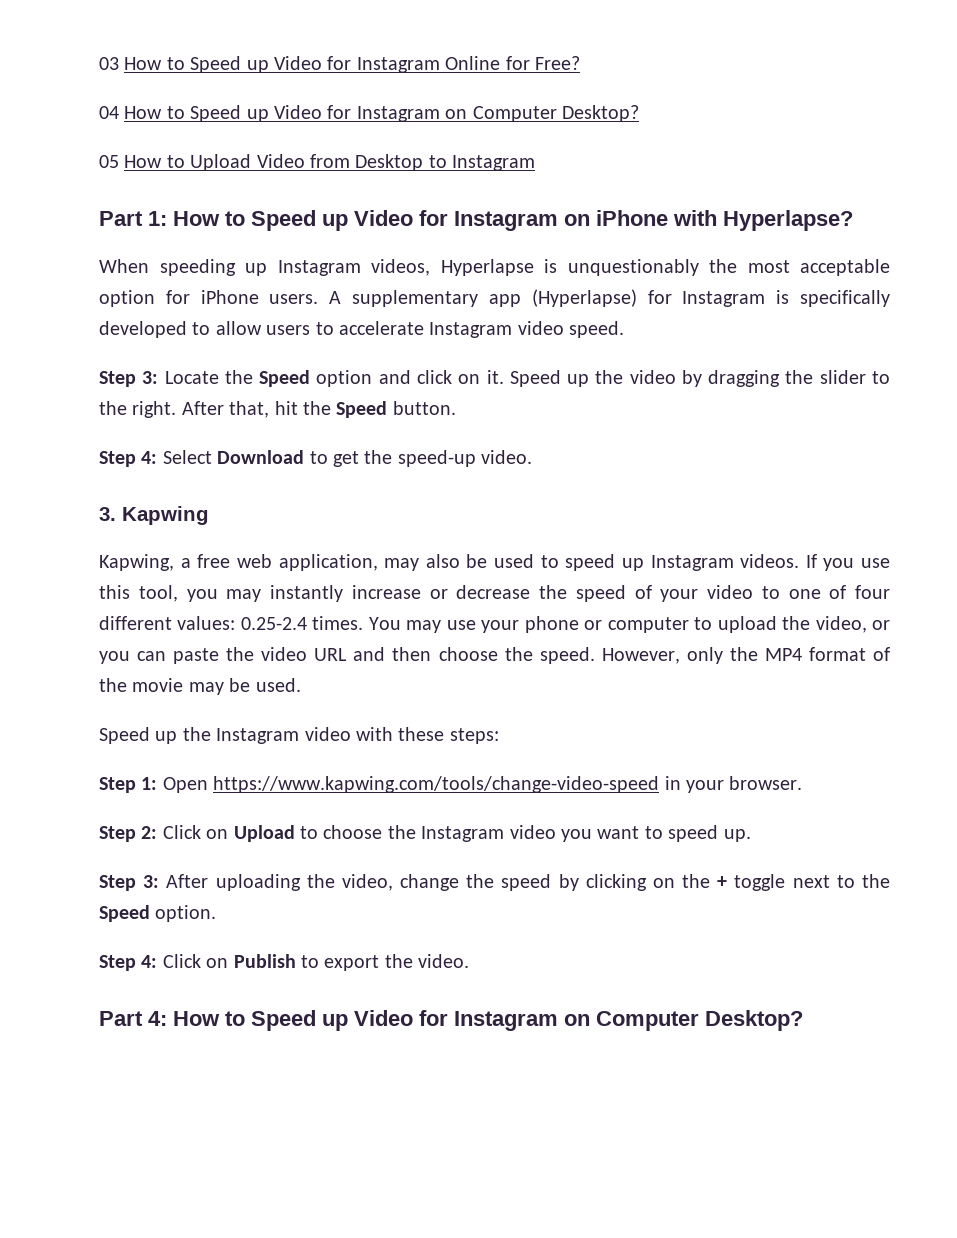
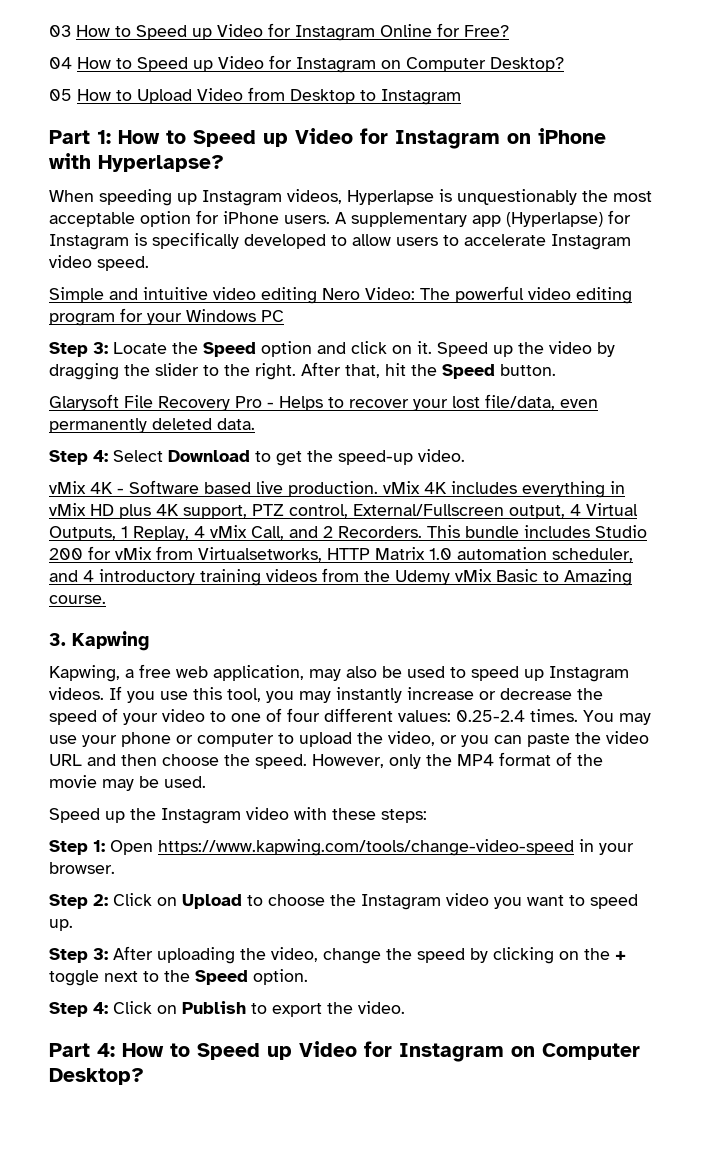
(625, 329) none -> [49,286,632,304] [49,308,284,326] // Simple and intuitive video editing Nero Video: The powerful video editing program for your Windows PC
(456, 408) none -> [49,394,598,411] [49,418,255,433] // Glarysoft File Recovery Pro - Helps to recover your lost file/data, even permanently deleted data.
(533, 457) none -> [49,480,625,498] [49,503,638,519] [49,525,647,541] [49,546,633,562] [49,568,632,586] [49,595,106,604] // vMix 4K - Software based live production. vMix 4K includes everything in vMix HD plus 4K support, PTZ control, External/Fullscreen output, 4 Virtual Outputs, 1 Replay, 4 vMix Call, and 2 Recorders. This bundle includes Studio 200 for vMix from Virtualsetworks, HTTP Matrix 1.0 automation scheduler, and 4 introductory training videos from the Udemy vMix Basic to Amazing course.

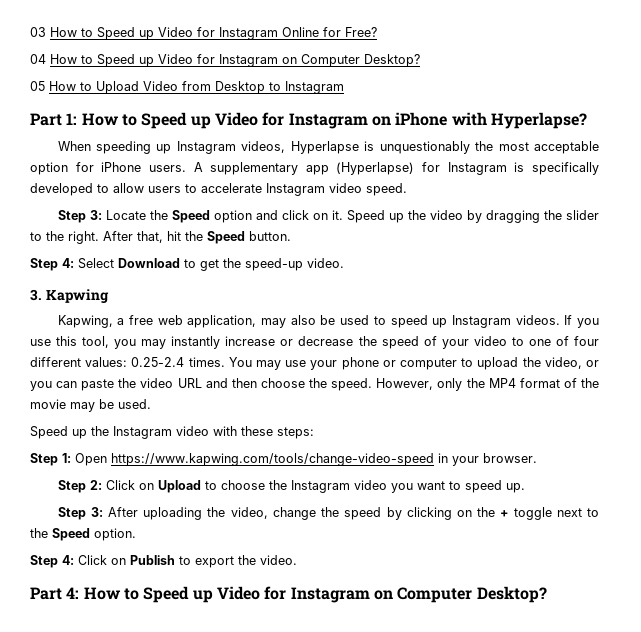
[49,286,632,304] [49,308,284,326] // Simple and intuitive video editing Nero Video: The powerful video editing program for your Windows PC -> (407, 189) none
[49,394,598,411] [49,418,255,433] // Glarysoft File Recovery Pro - Helps to recover your lost file/data, even permanently deleted data. -> (291, 236) none
[49,480,625,498] [49,503,638,519] [49,525,647,541] [49,546,633,562] [49,568,632,586] [49,595,106,604] // vMix 4K - Software based live production. vMix 4K includes everything in vMix HD plus 4K support, PTZ control, External/Fullscreen output, 4 Virtual Outputs, 1 Replay, 4 vMix Call, and 2 Recorders. This bundle includes Studio 200 for vMix from Virtualsetworks, HTTP Matrix 1.0 automation scheduler, and 4 introductory training videos from the Udemy vMix Basic to Amazing course. -> (344, 263) none

